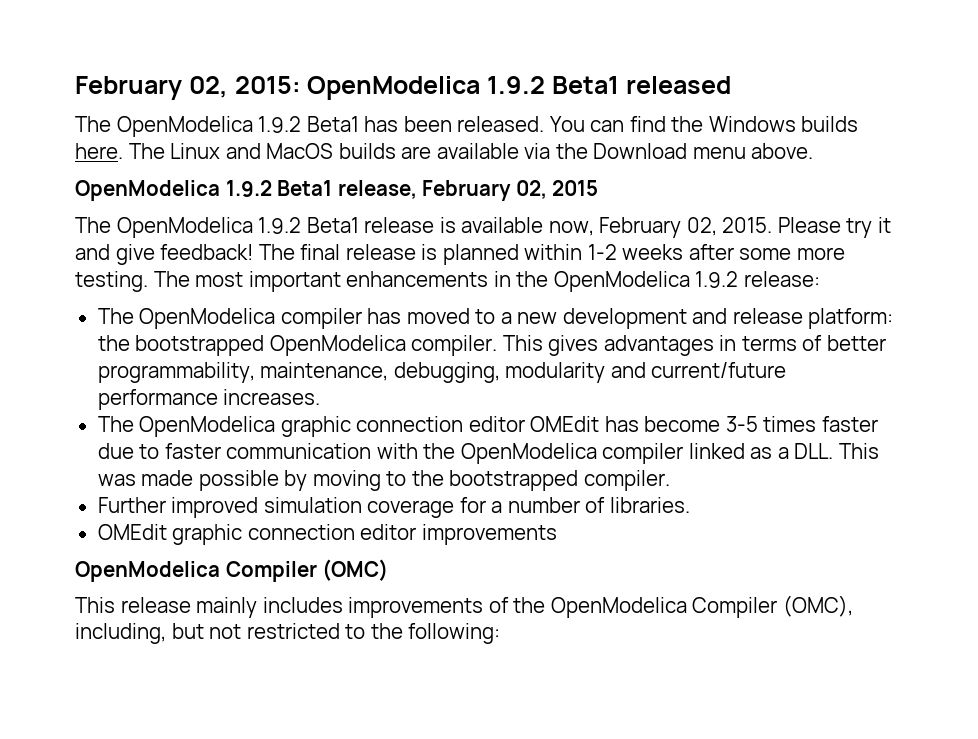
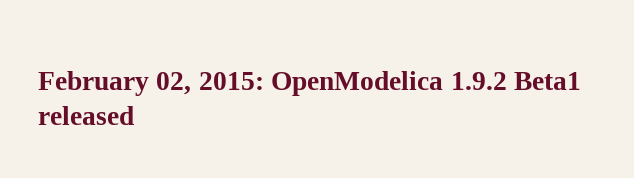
[75,116,859,137] [75,143,814,159] [75,180,599,201] [75,217,891,238] [75,244,845,265] [75,271,820,292] [97,308,894,329] [97,335,886,356] [97,362,787,383] [97,389,321,410] [97,416,878,437] [97,443,879,464] [97,470,670,491] [97,497,690,518] [97,524,557,545] [75,559,389,582] [75,595,853,618] [75,623,501,644] // The OpenModelica 1.9.2 Beta1 has been released. You can find the Windows builds here. The Linux and MacOS builds are available via the Download menu above. // OpenModelica 1.9.2 Beta1 release, February 02, 2015 // The OpenModelica 1.9.2 Beta1 release is available now, February 02, 2015. Please try it and give feedback! The final release is planned within 1-2 weeks after some more testing. The most important enhancements in the OpenModelica 1.9.2 release: // The OpenModelica compiler has moved to a new development and release platform: the bootstrapped OpenModelica compiler. This gives advantages in terms of better programmability, maintenance, debugging, modularity and current/future performance increases. // The OpenModelica graphic connection editor OMEdit has become 3-5 times faster due to faster communication with the OpenModelica compiler linked as a DLL. This was made possible by moving to the bootstrapped compiler. // Further improved simulation coverage for a number of libraries. // OMEdit graphic connection editor improvements // OpenModelica Compiler (OMC) // This release mainly includes improvements of the OpenModelica Compiler (OMC), including, but not restricted to the following: -> (134, 115) none

